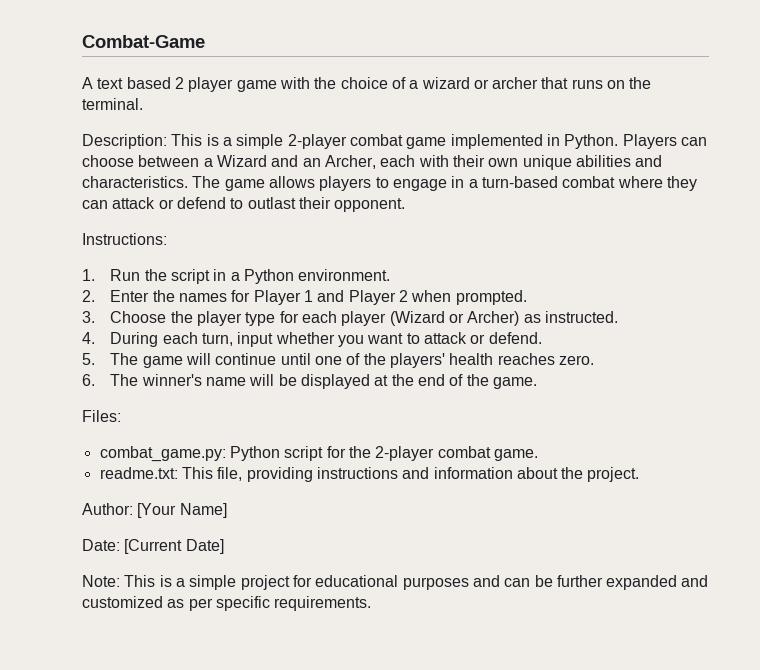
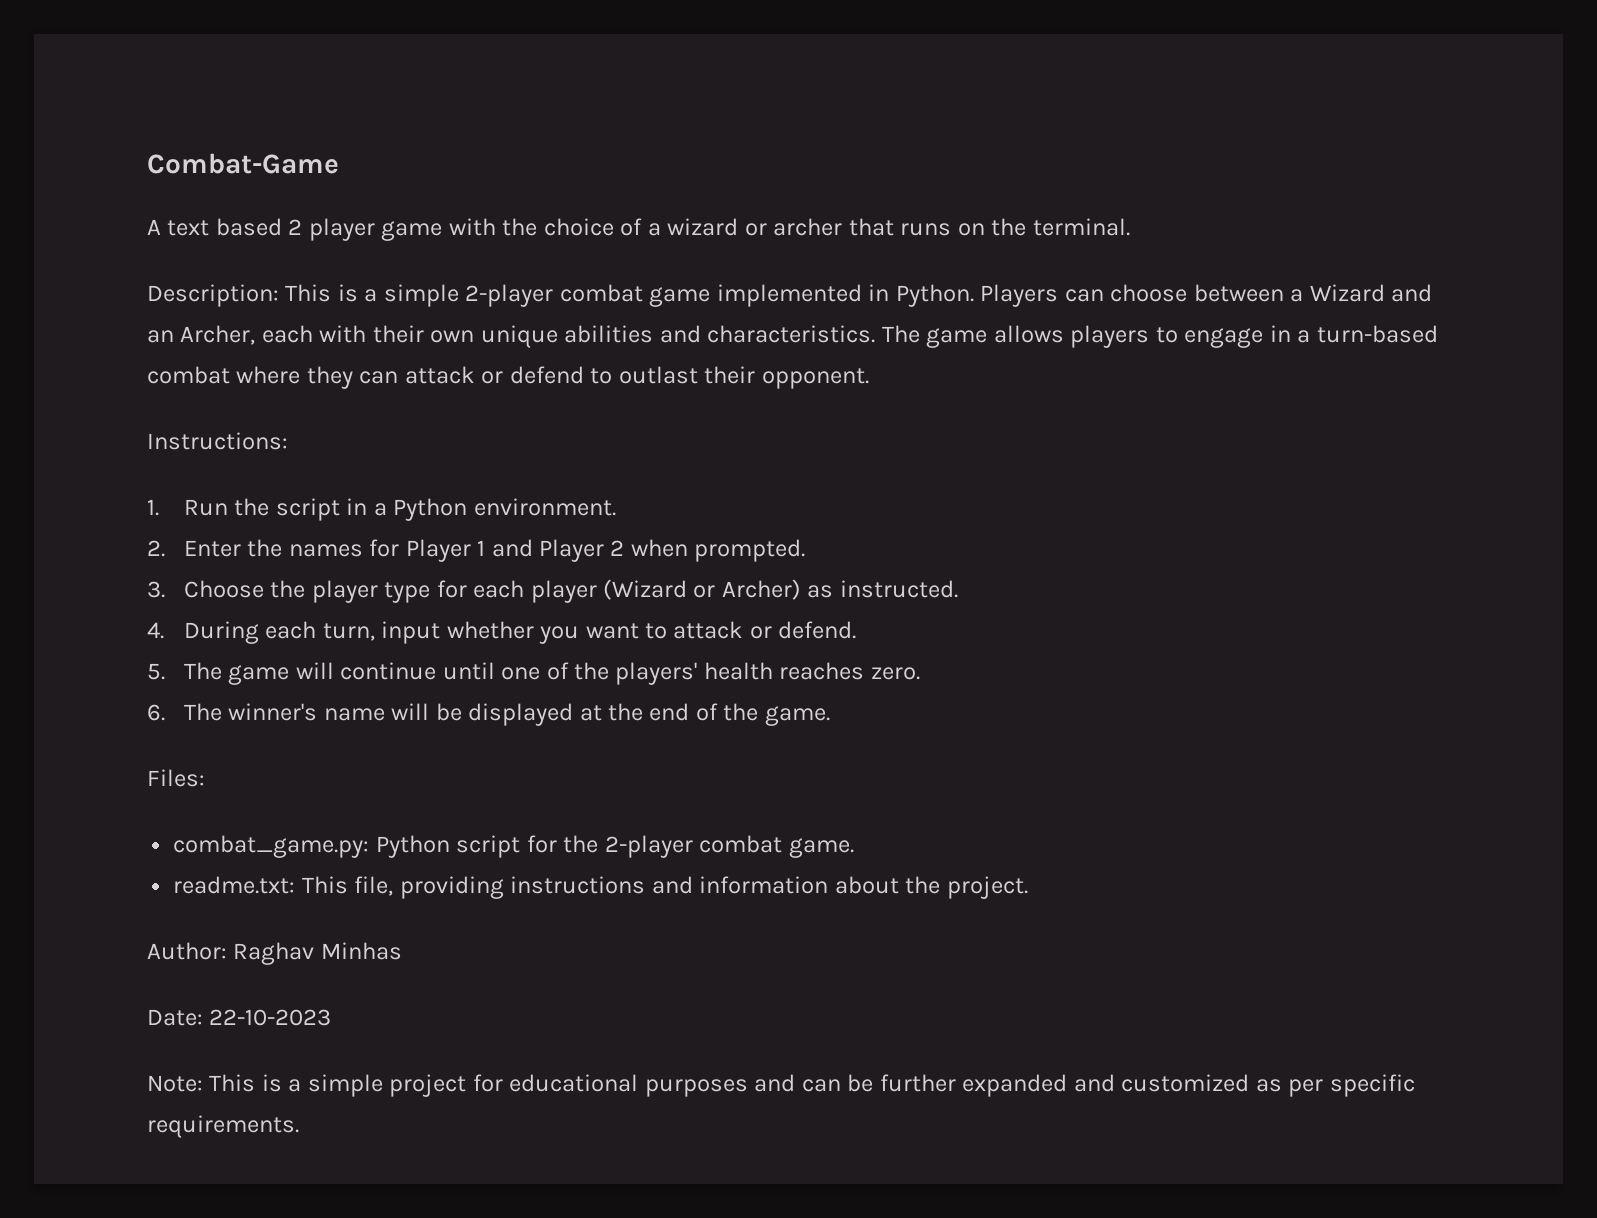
[137,503,227,518] [Your Name] -> [233,942,402,965] Raghav Minhas
[124,539,224,554] [Current Date] -> [209,1009,332,1026] 22-10-2023

